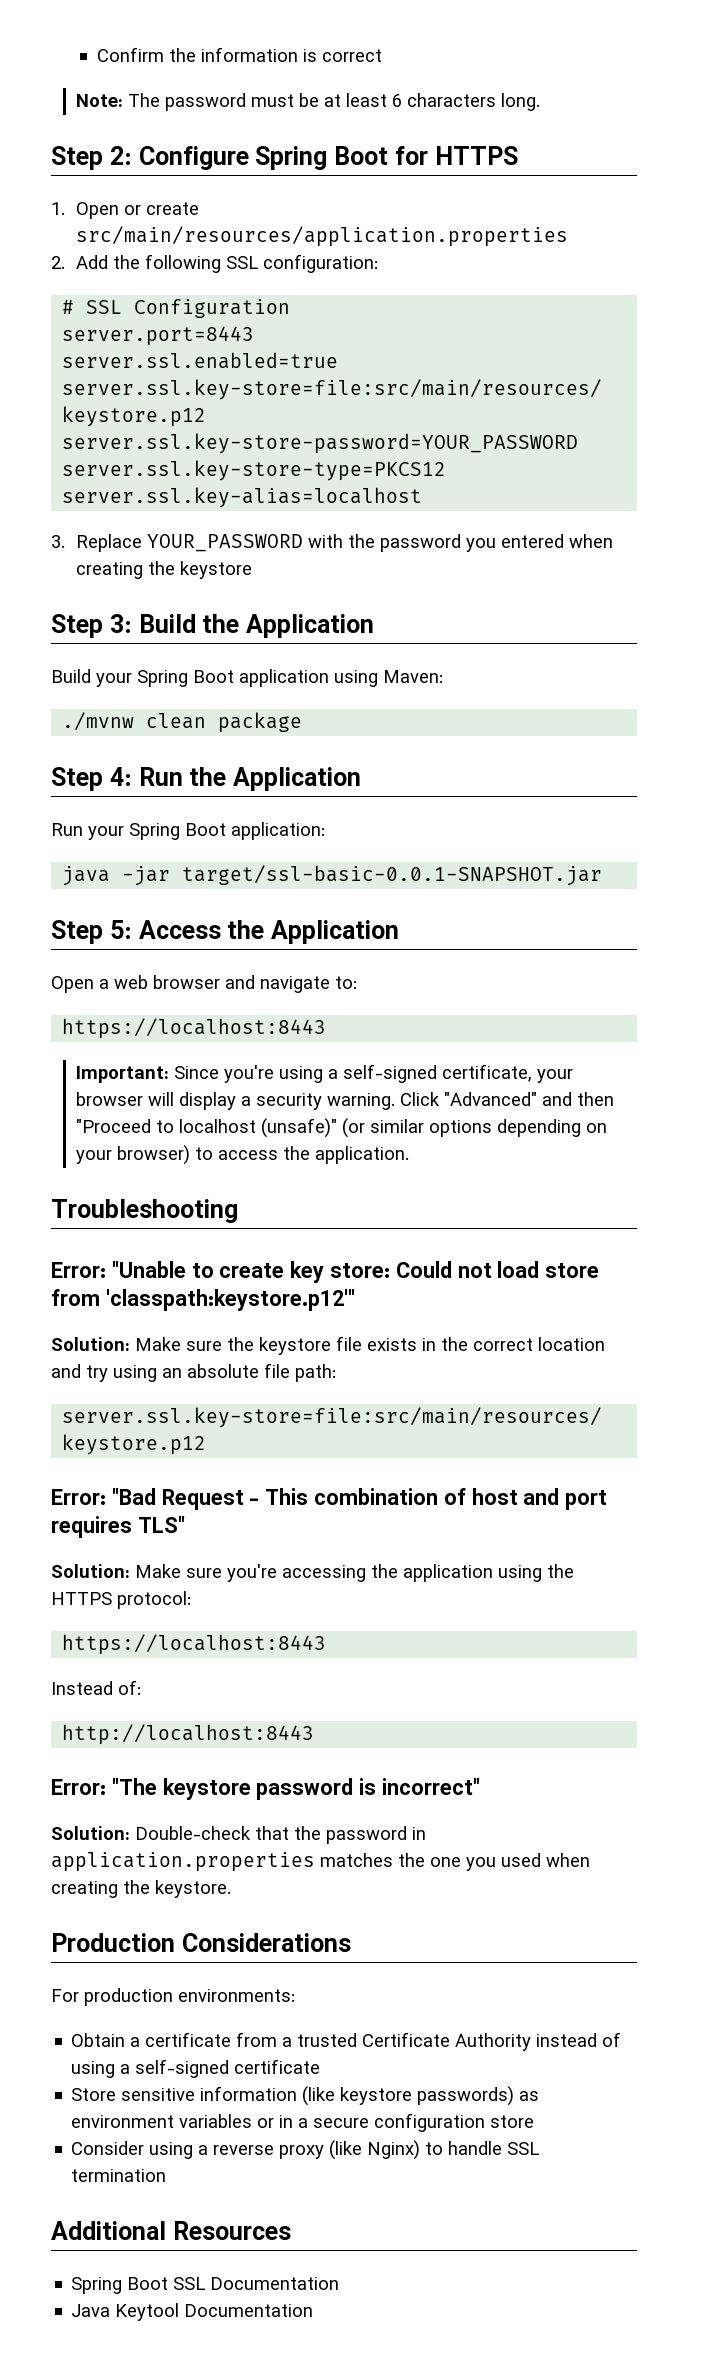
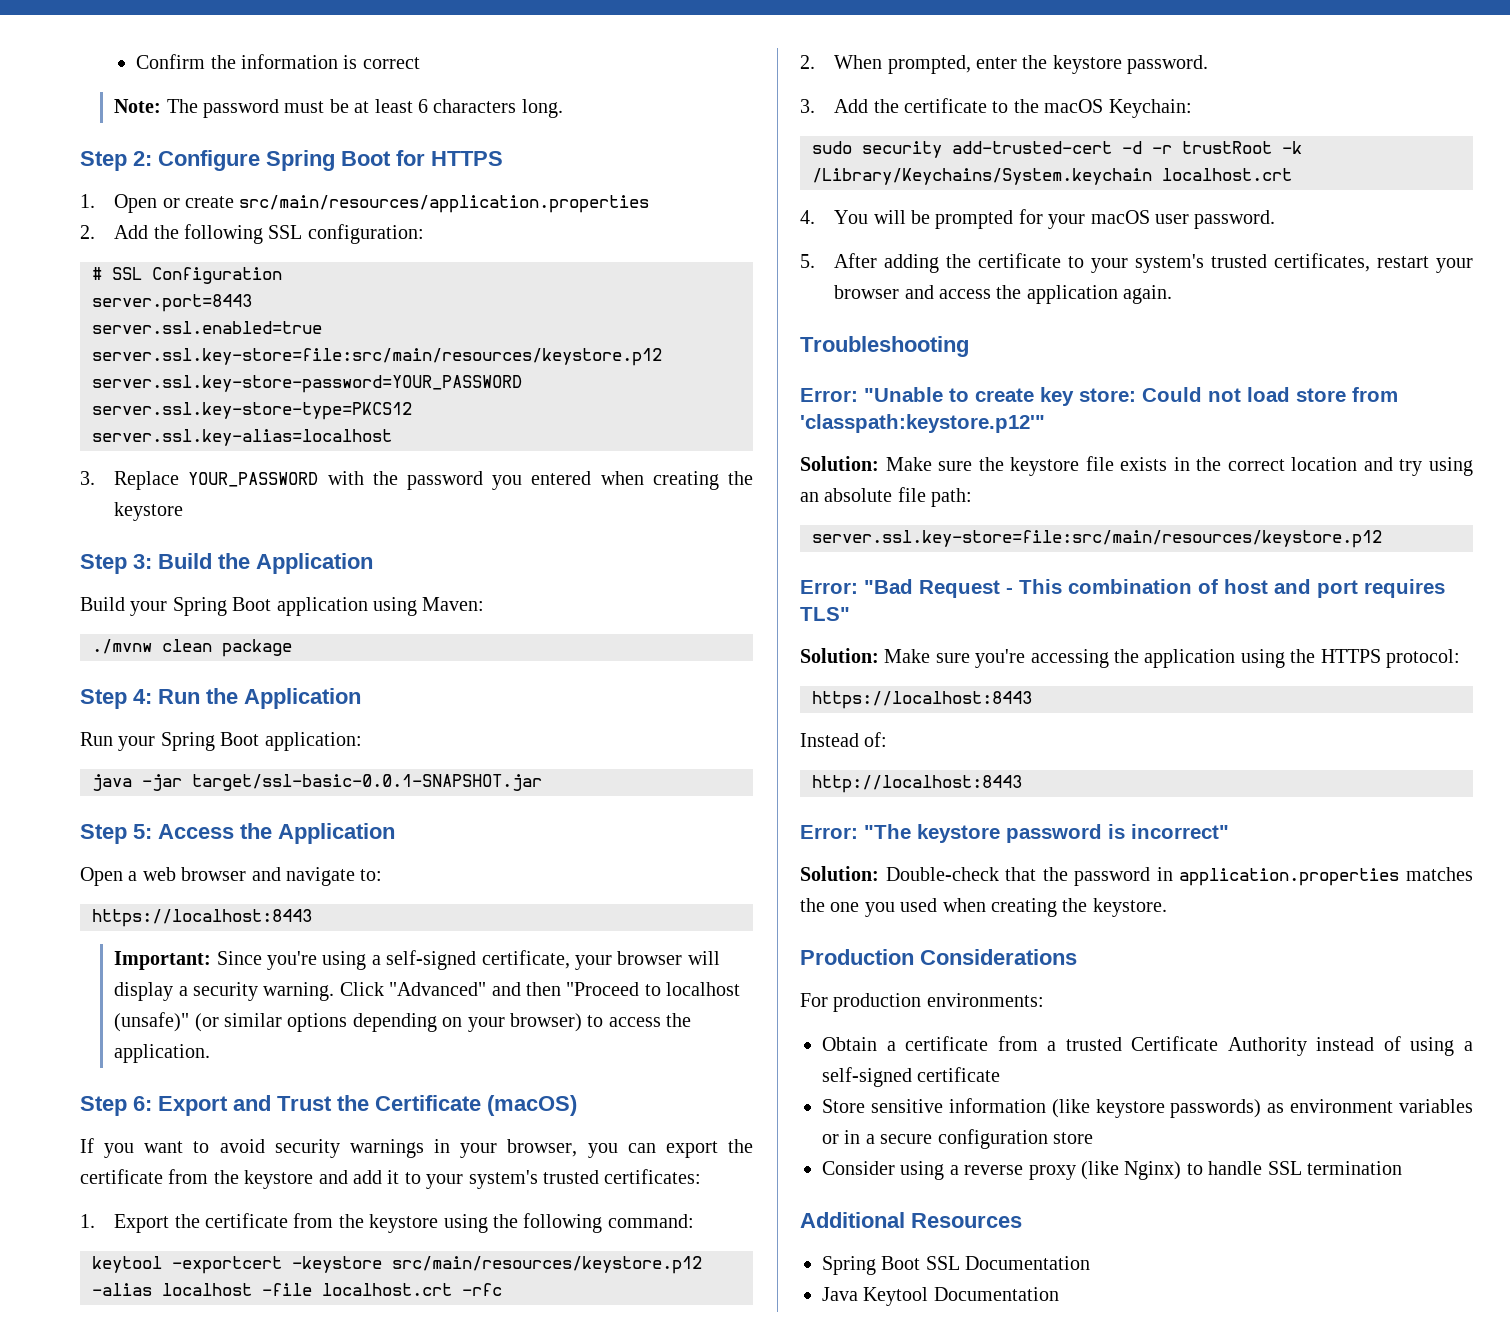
(410, 1155) none -> [80,1095,577,1116] [80,1138,753,1158] [80,1169,702,1189] [80,1213,694,1233] [92,1256,702,1274] [92,1283,502,1296] [800,55,1209,74] [800,98,1192,118] [812,141,1302,158] [812,168,1292,185] [800,209,1276,229] [800,253,1473,273] [834,285,1173,304] // Step 6: Export and Trust the Certificate (macOS) // If you want to avoid security warnings in your browser, you can export the certificate from the keystore and add it to your system's trusted certificates: // 1. Export the certificate from the keystore using the following command: // keytool -exportcert -keystore src/main/resources/keystore.p12 -alias localhost -file localhost.crt -rfc // 2. When prompted, enter the keystore password. // 3. Add the certificate to the macOS Keychain: // sudo security add-trusted-cert -d -r trustRoot -k /Library/Keychains/System.keychain localhost.crt // 4. You will be prompted for your macOS user password. // 5. After adding the certificate to your system's trusted certificates, restart your browser and access the application again.

